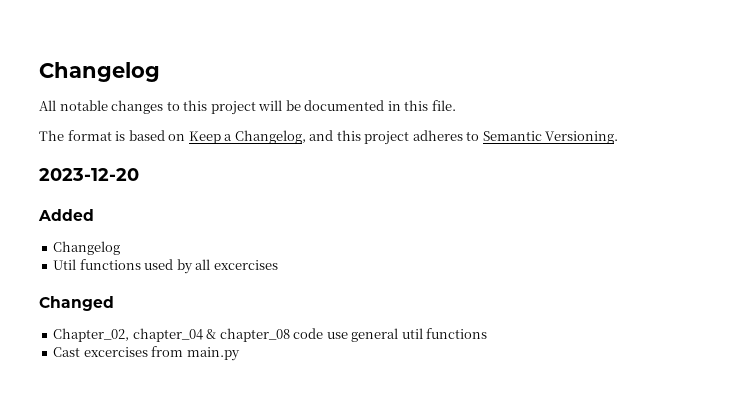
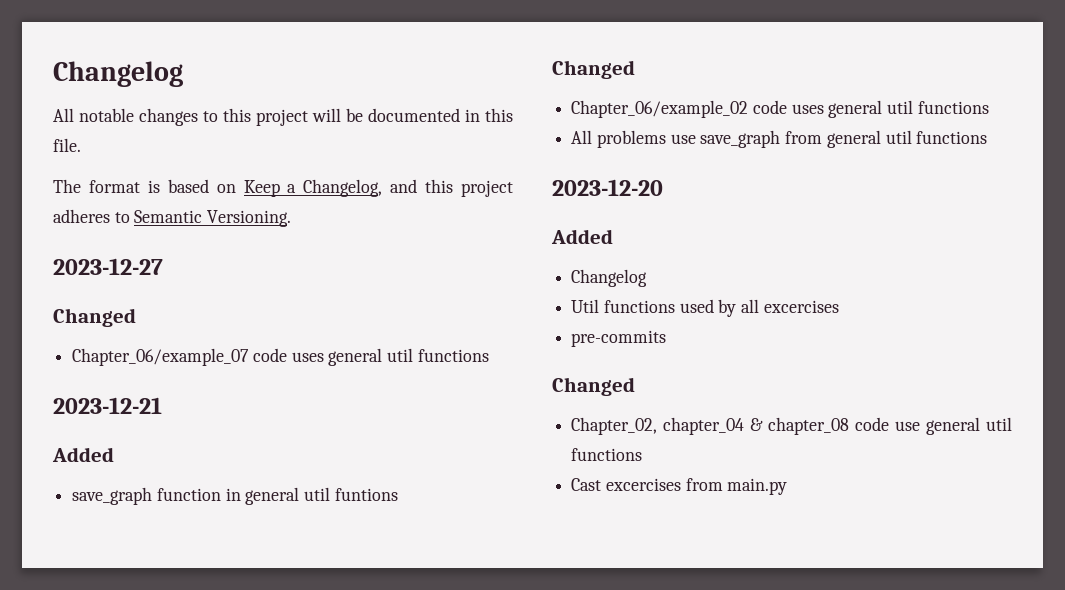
(619, 137) none -> [53,258,163,275] [53,308,136,327] [72,348,489,366] [53,397,162,414] [52,447,114,462] [72,487,398,505] [552,60,635,79] [571,100,989,118] [571,130,988,148] // 2023-12-27 // Changed // Chapter_06/example_07 code uses general util functions // 2023-12-21 // Added // save_graph function in general util funtions // Changed // Chapter_06/example_02 code uses general util functions // All problems use save_graph from general util functions
(278, 265) none -> [571,330,667,347] // pre-commits

